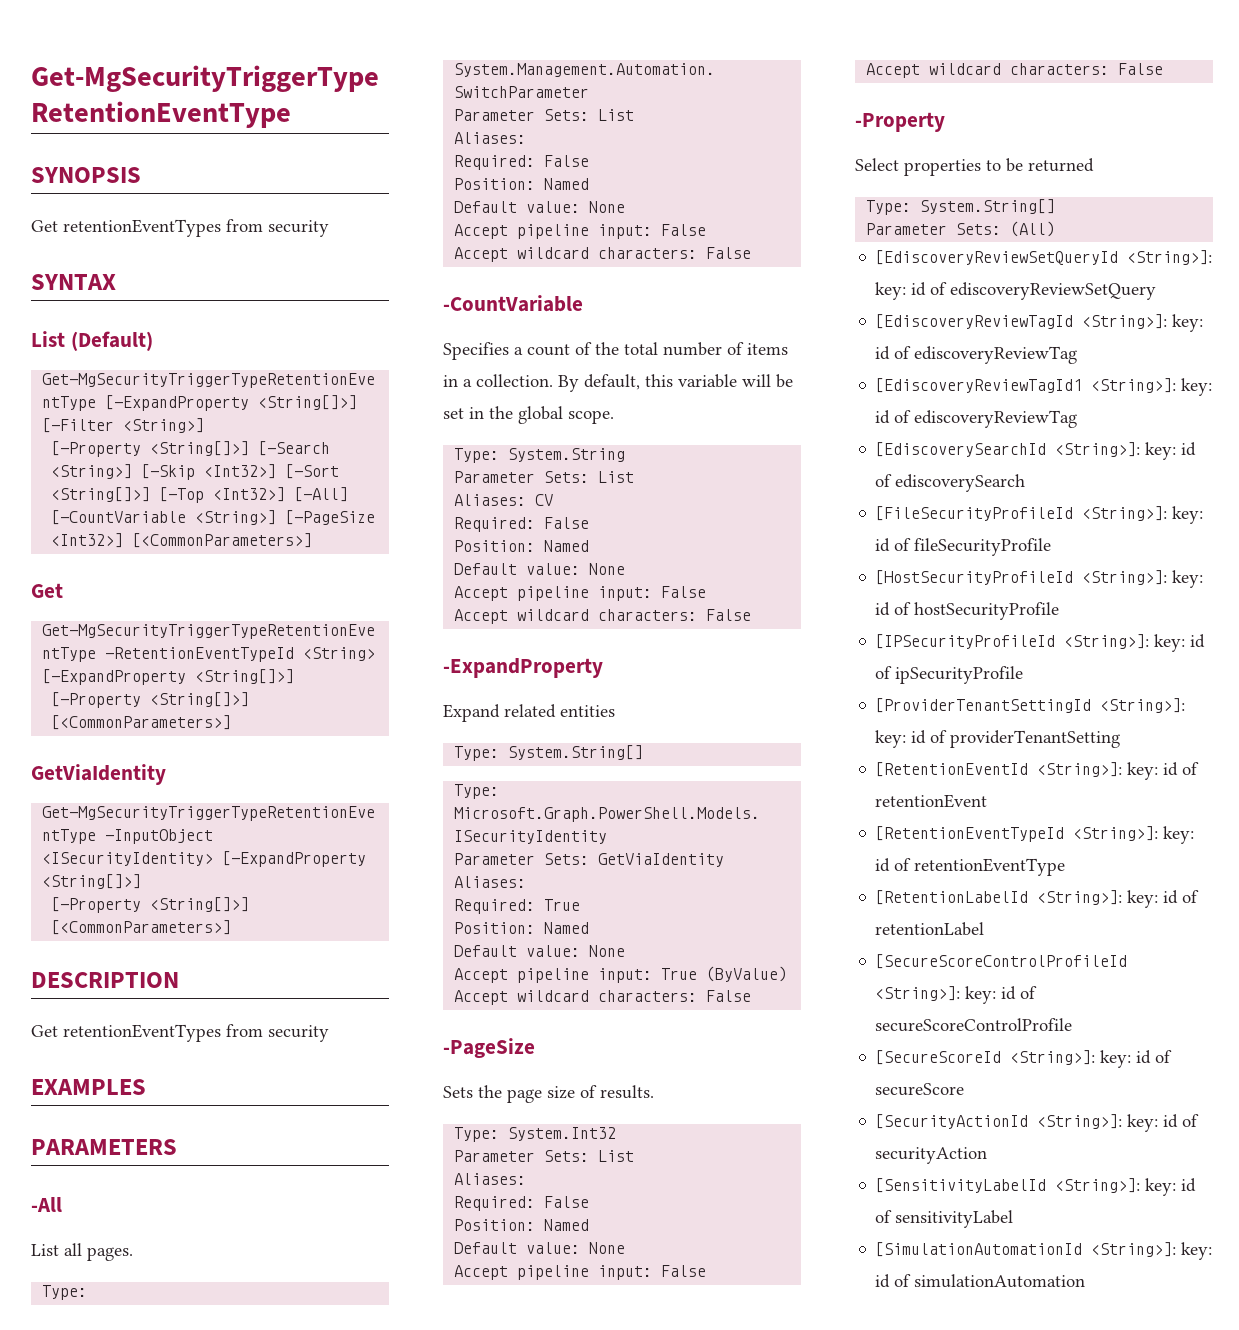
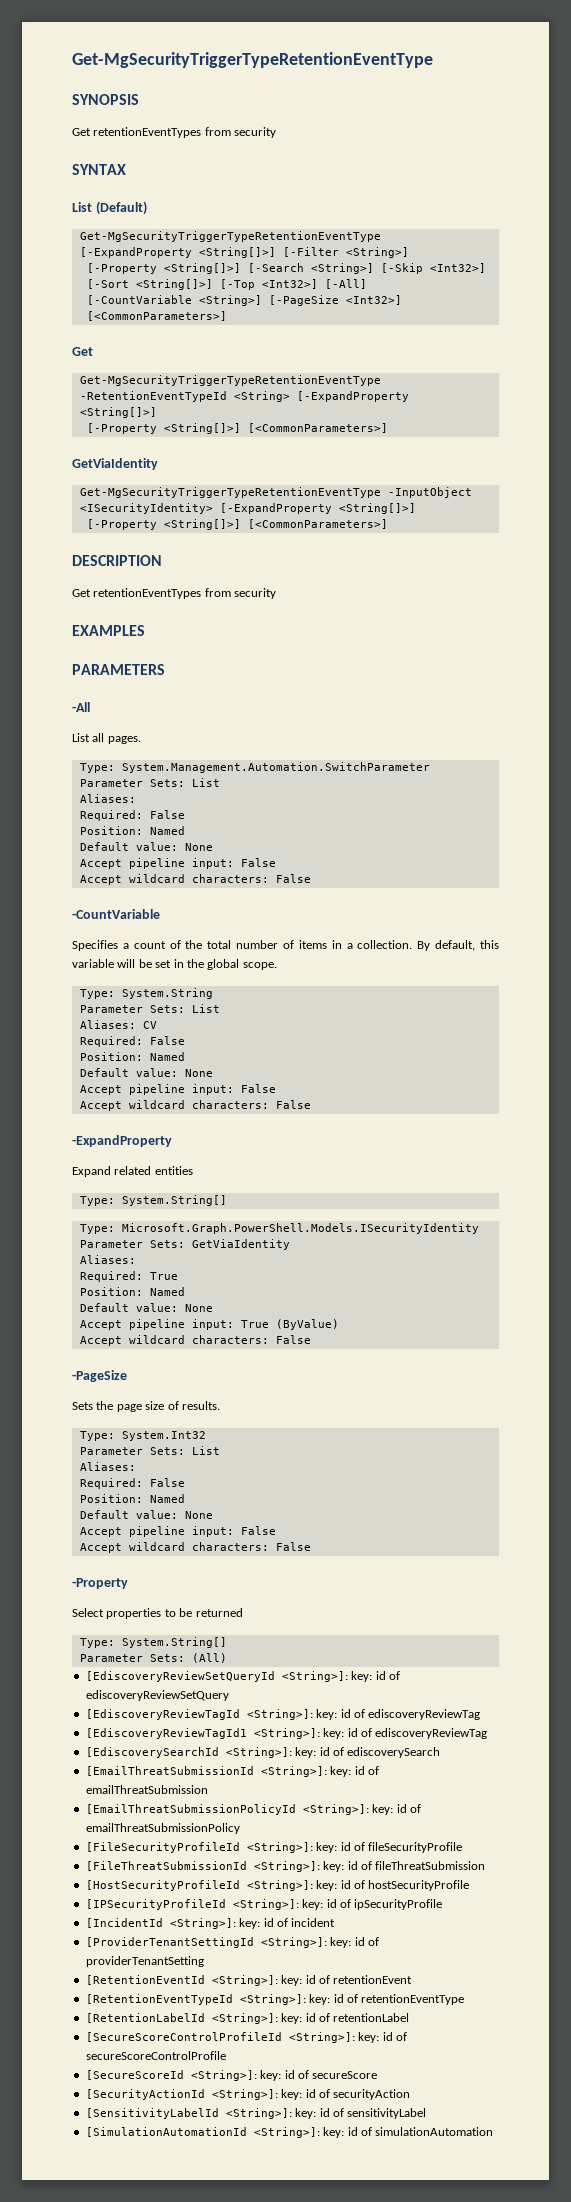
(1026, 483) none -> [85,1766,379,1777] [85,1785,208,1794] [85,1804,421,1815] [85,1823,240,1834] // [EmailThreatSubmissionId <String>]: key: id of emailThreatSubmission // [EmailThreatSubmissionPolicyId <String>]: key: id of emailThreatSubmissionPolicy
(1052, 547) none -> [85,1861,486,1872] // [FileThreatSubmissionId <String>]: key: id of fileThreatSubmission
(1024, 675) none -> [85,1918,336,1929] // [IncidentId <String>]: key: id of incident

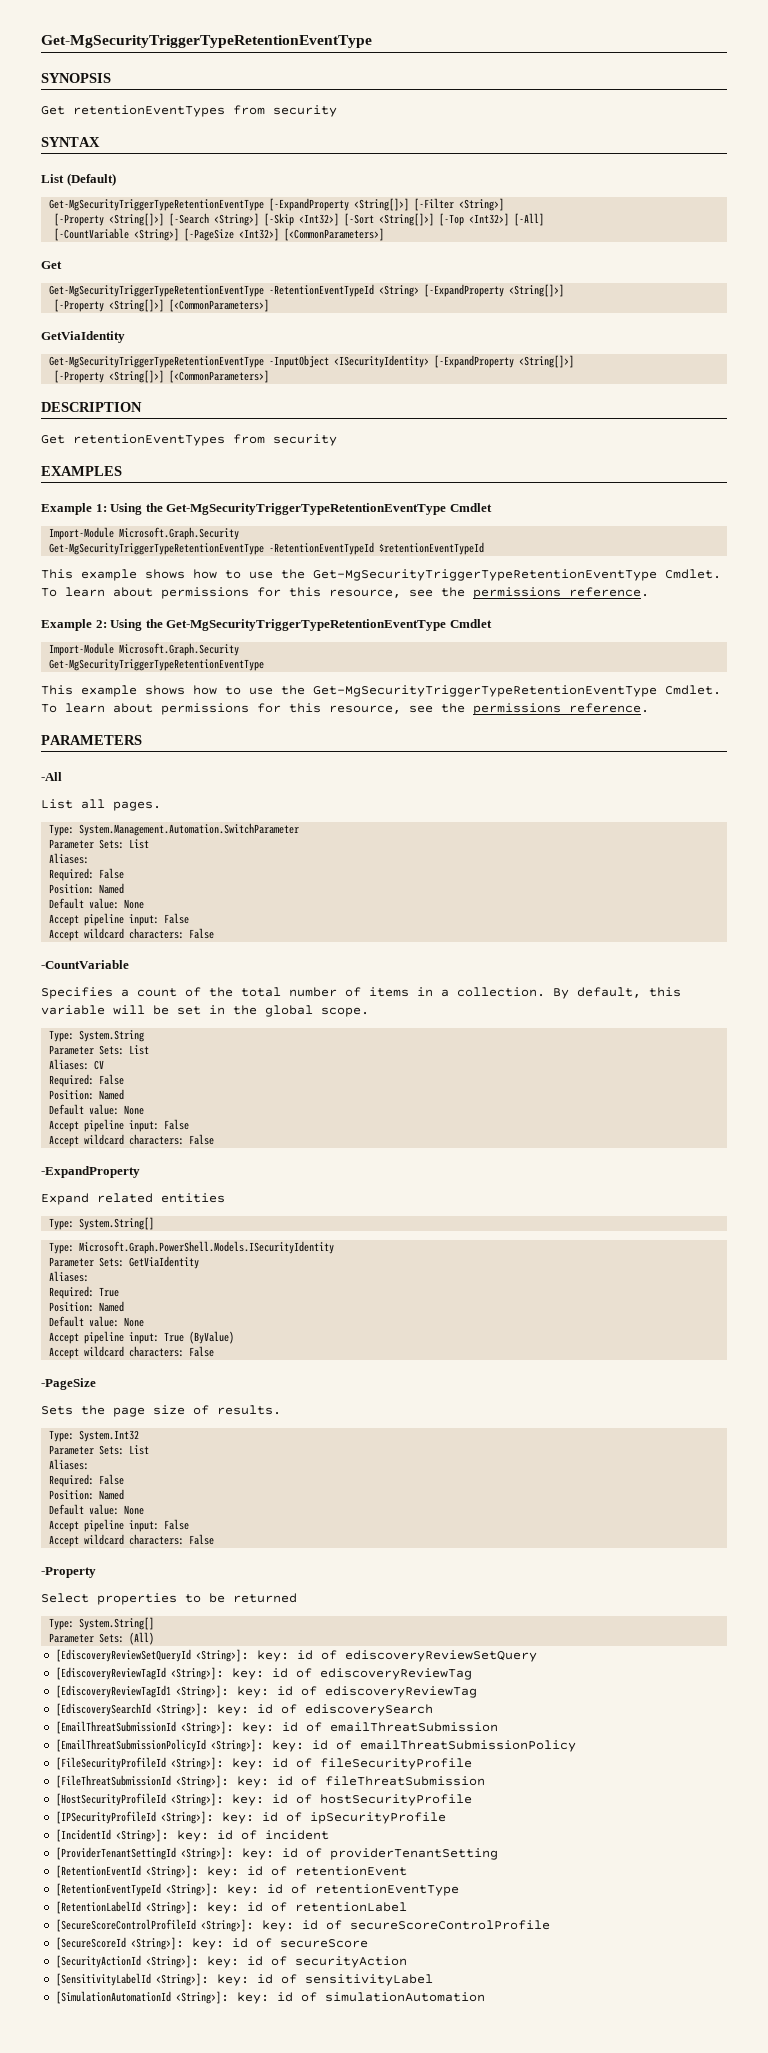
(145, 630) none -> [41,503,492,515] [49,527,240,540] [49,542,485,555] [41,569,721,581] [41,587,649,599] [41,619,492,631] [49,643,240,656] [49,659,265,671] [41,685,721,697] [41,703,649,715] // Example 1: Using the Get-MgSecurityTriggerTypeRetentionEventType Cmdlet // Import-Module Microsoft.Graph.Security // Get-MgSecurityTriggerTypeRetentionEventType -RetentionEventTypeId $retentionEventTypeId // This example shows how to use the Get-MgSecurityTriggerTypeRetentionEventType Cmdlet. To learn about permissions for this resource, see the permissions reference. // Example 2: Using the Get-MgSecurityTriggerTypeRetentionEventType Cmdlet // Import-Module Microsoft.Graph.Security // Get-MgSecurityTriggerTypeRetentionEventType // This example shows how to use the Get-MgSecurityTriggerTypeRetentionEventType Cmdlet. To learn about permissions for this resource, see the permissions reference.

